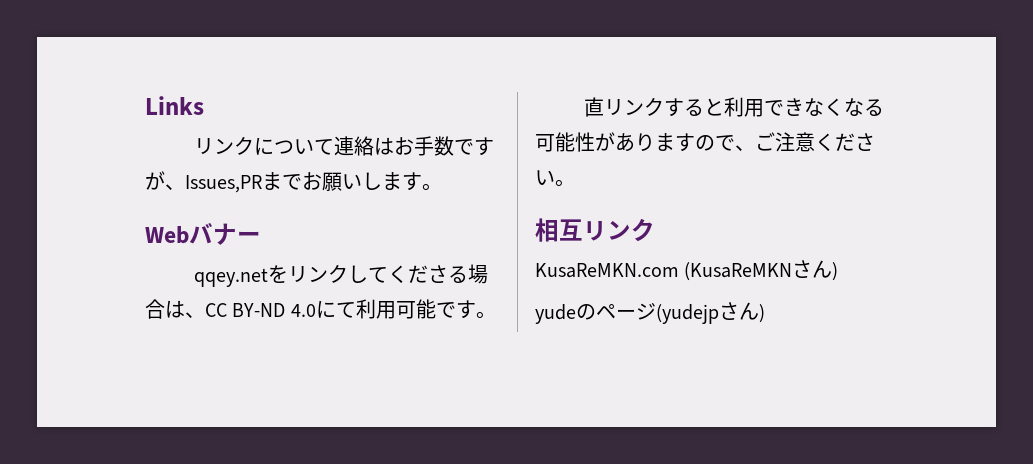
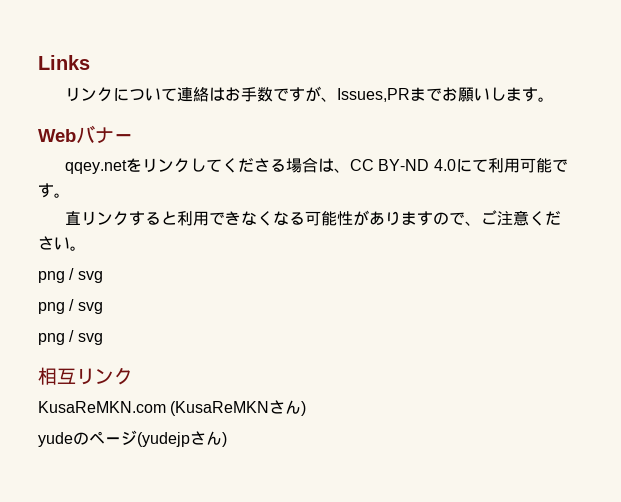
(575, 183) none -> [38,268,103,283] [38,299,103,314] [38,330,103,345] // png / svg // png / svg // png / svg

